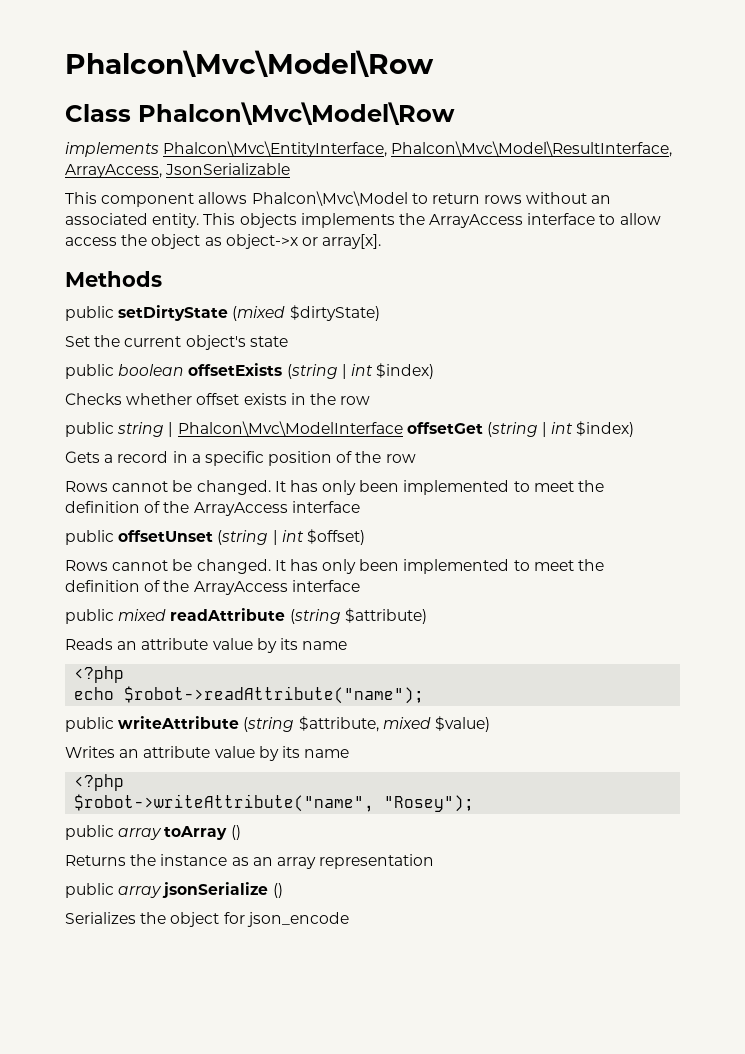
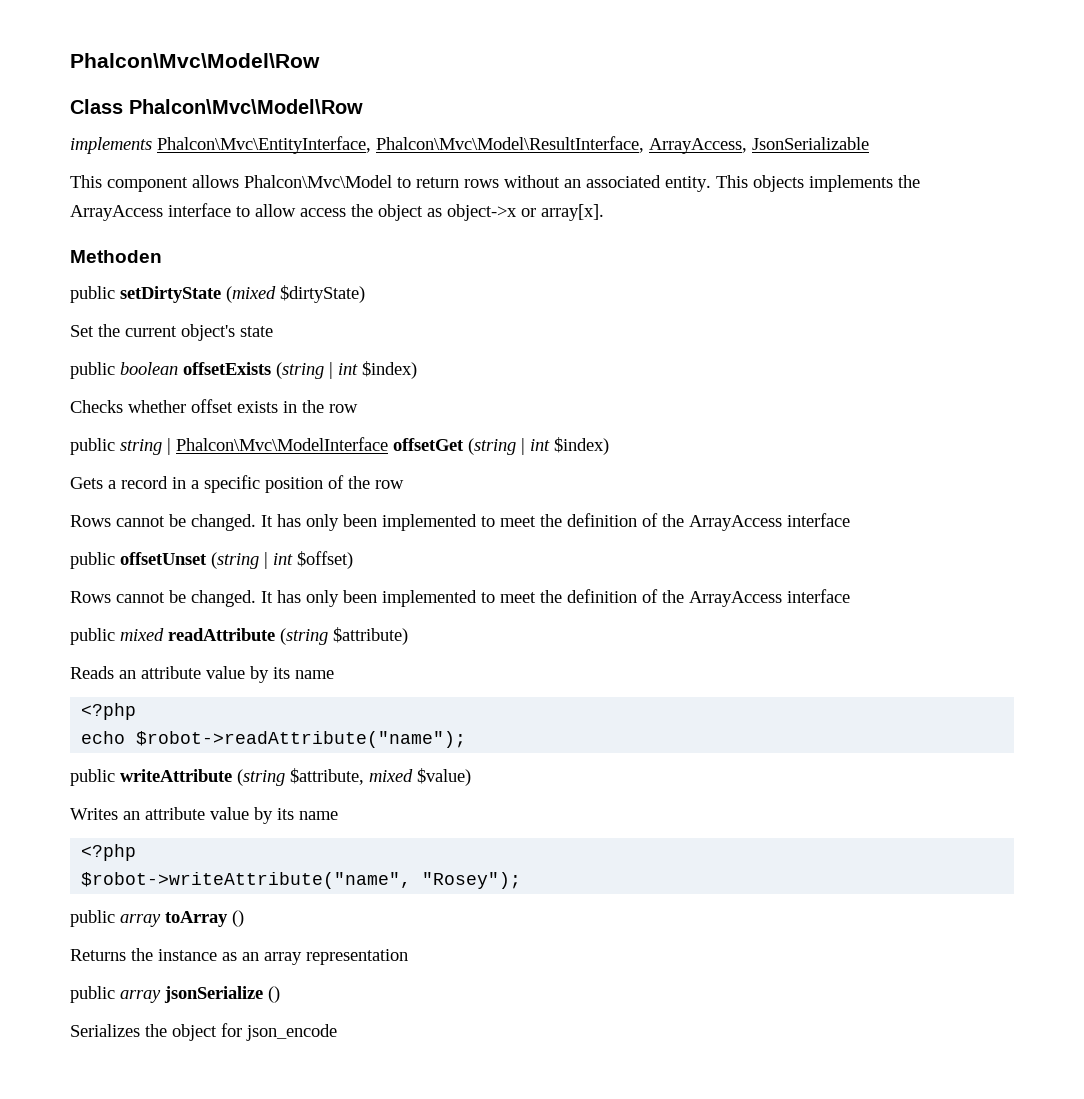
[65,271,162,287] Methods -> [70,250,162,263] Methoden

